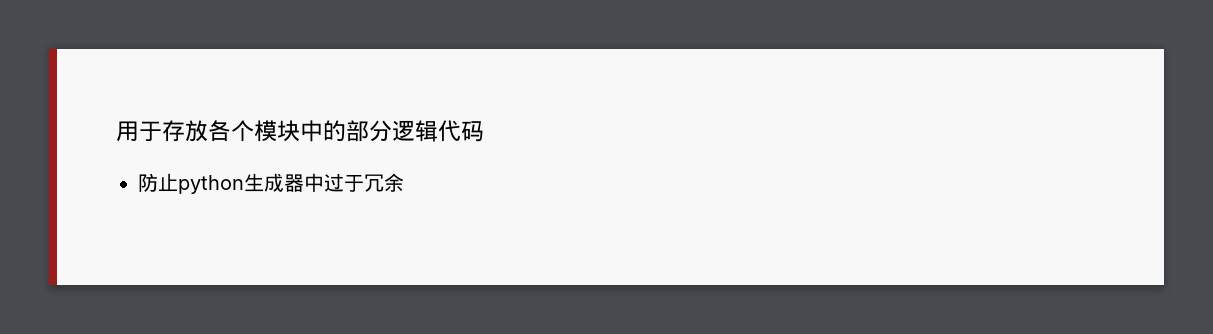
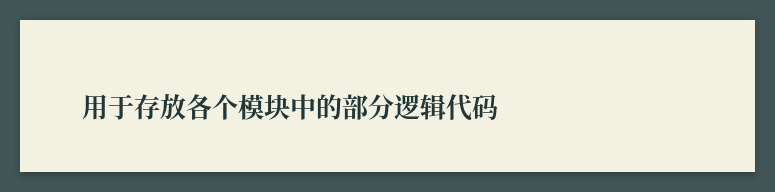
[138,173,404,194] // 防止python生成器中过于冗余 -> (498, 107) none

